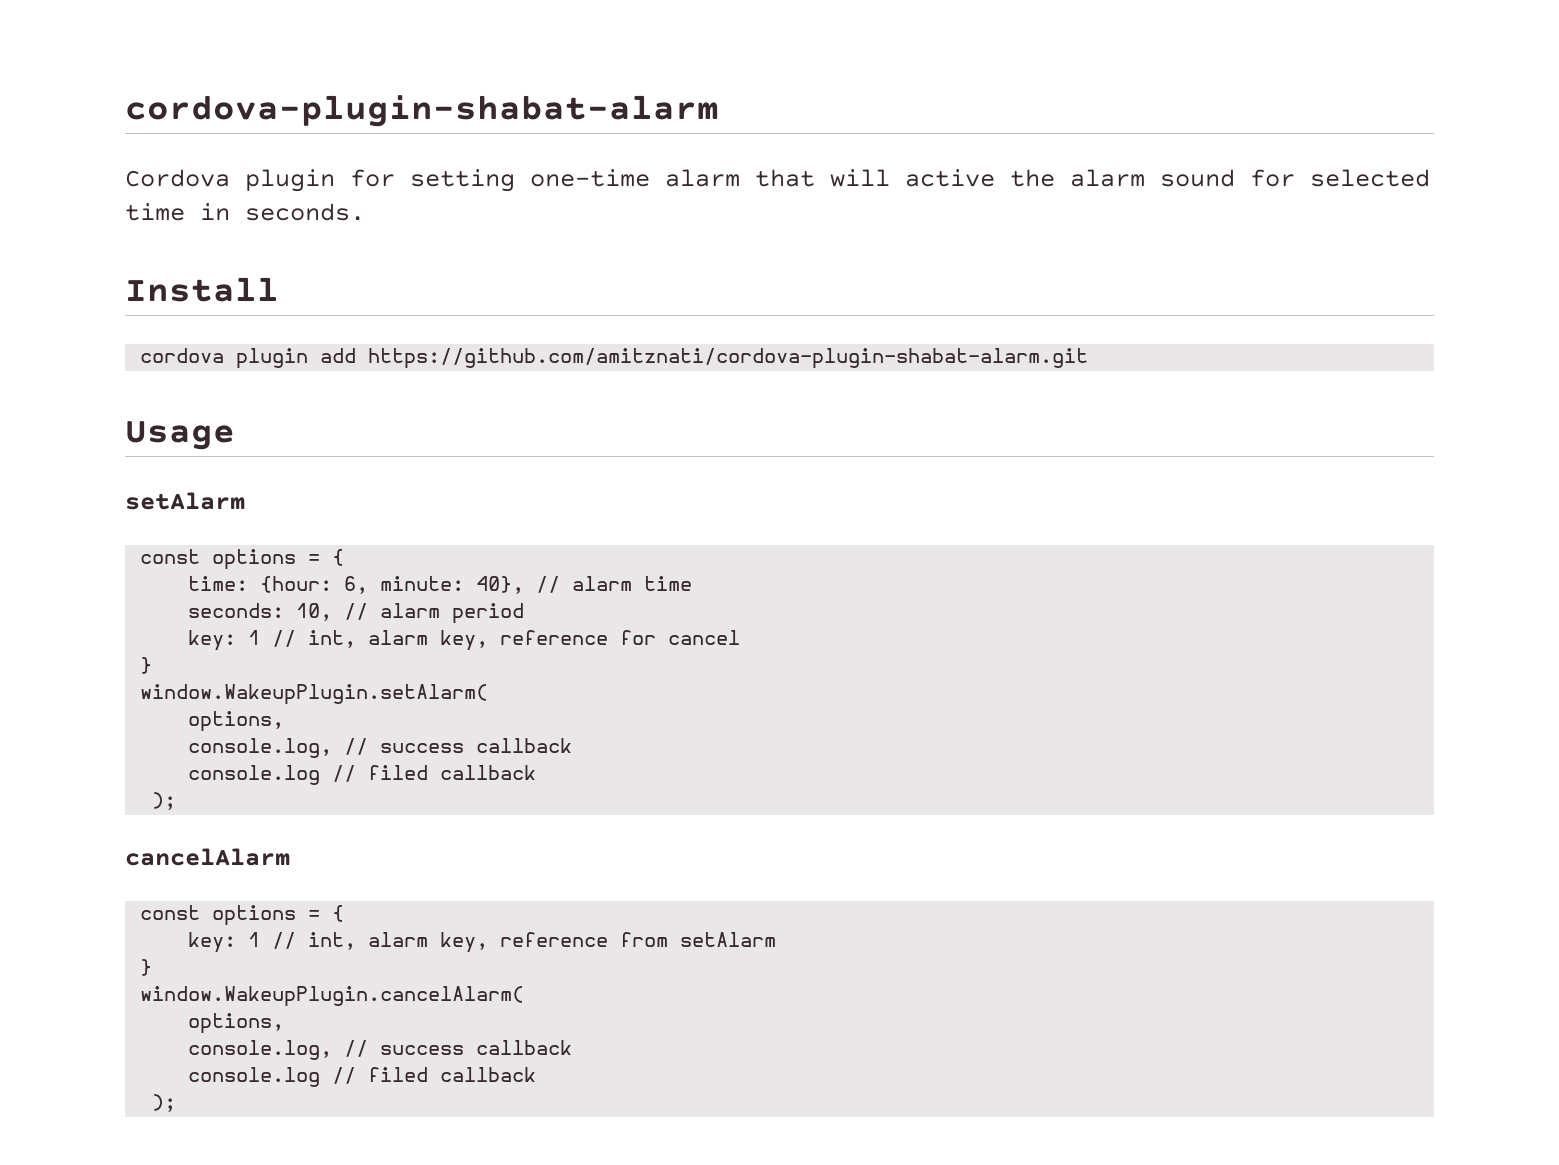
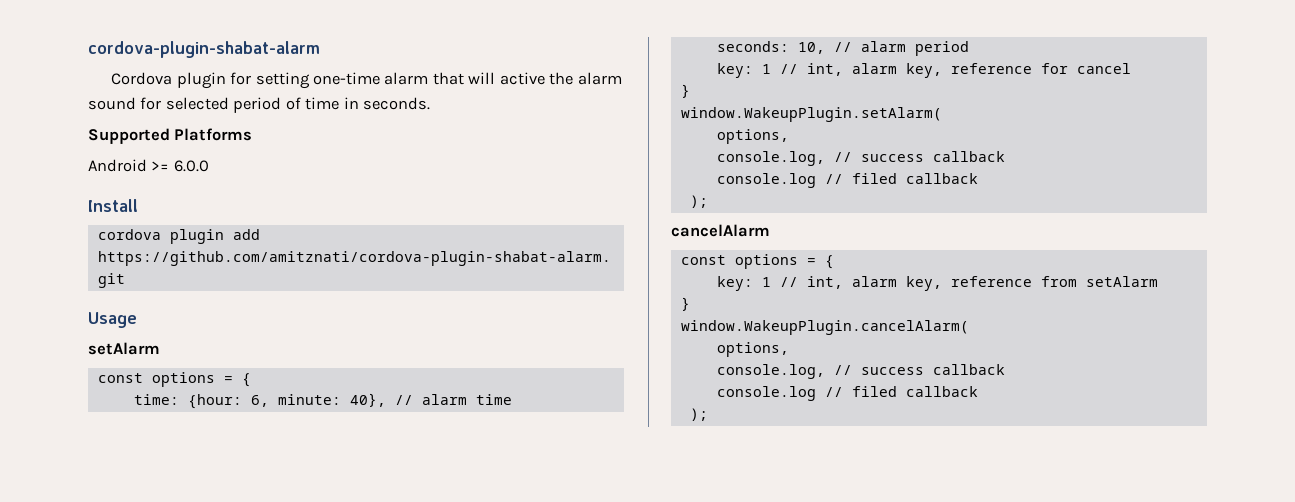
(1430, 178) none -> [233,97,301,113] period of
(365, 212) none -> [88,128,253,144] [88,159,209,172] // Supported Platforms // Android >= 6.0.0

